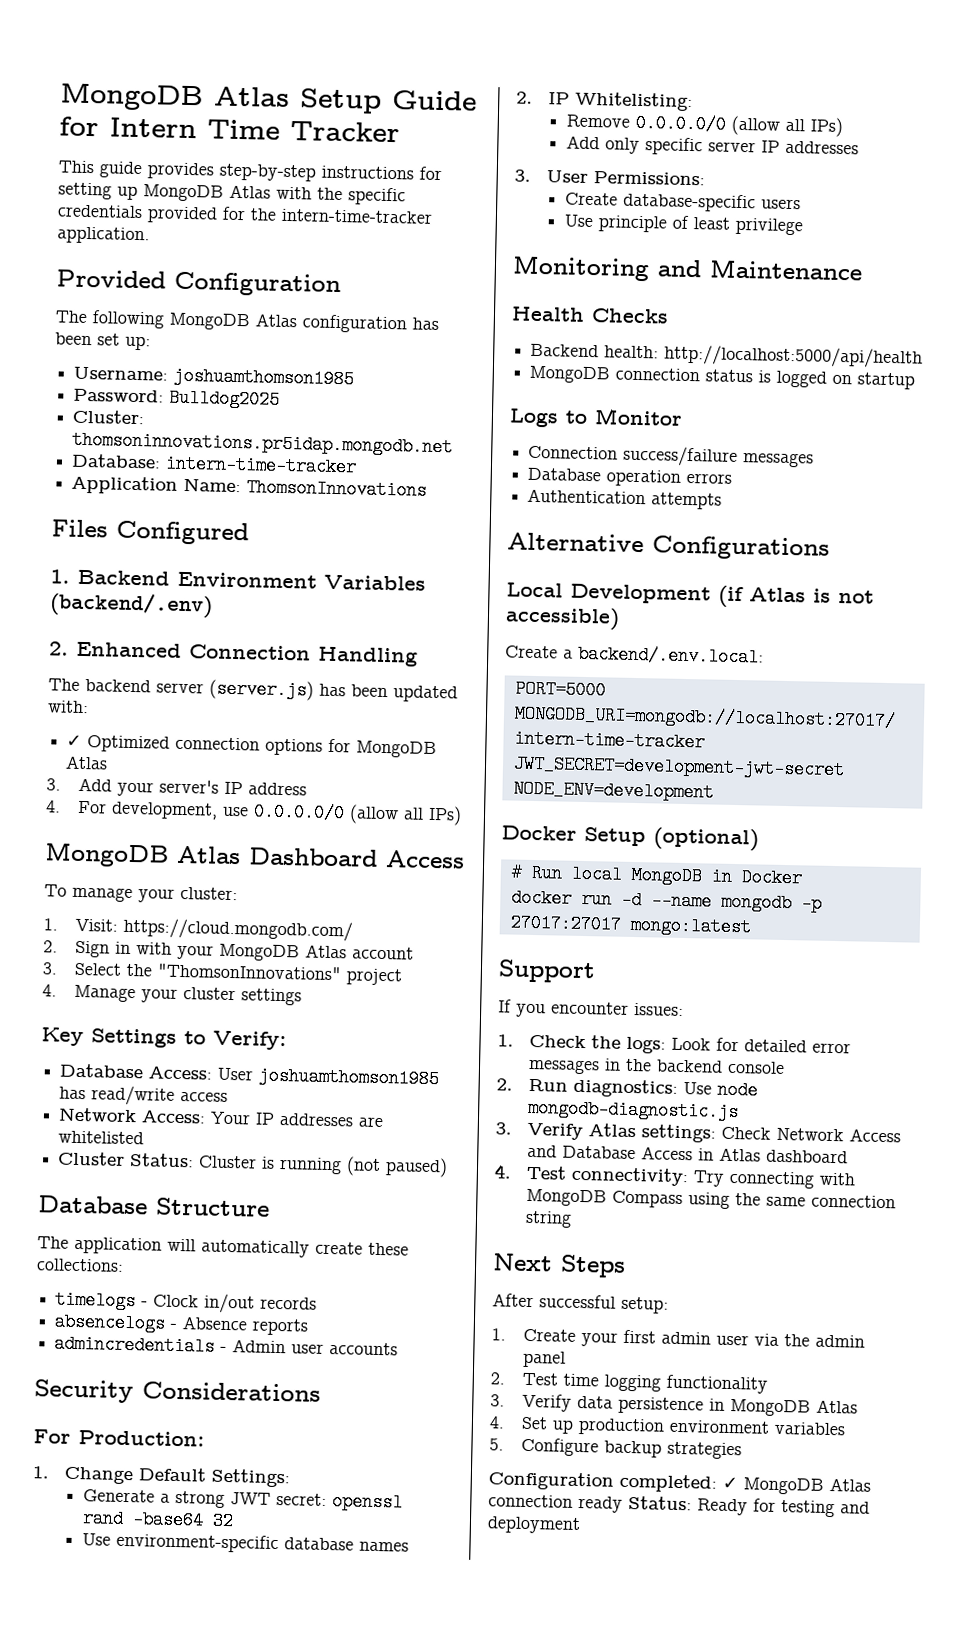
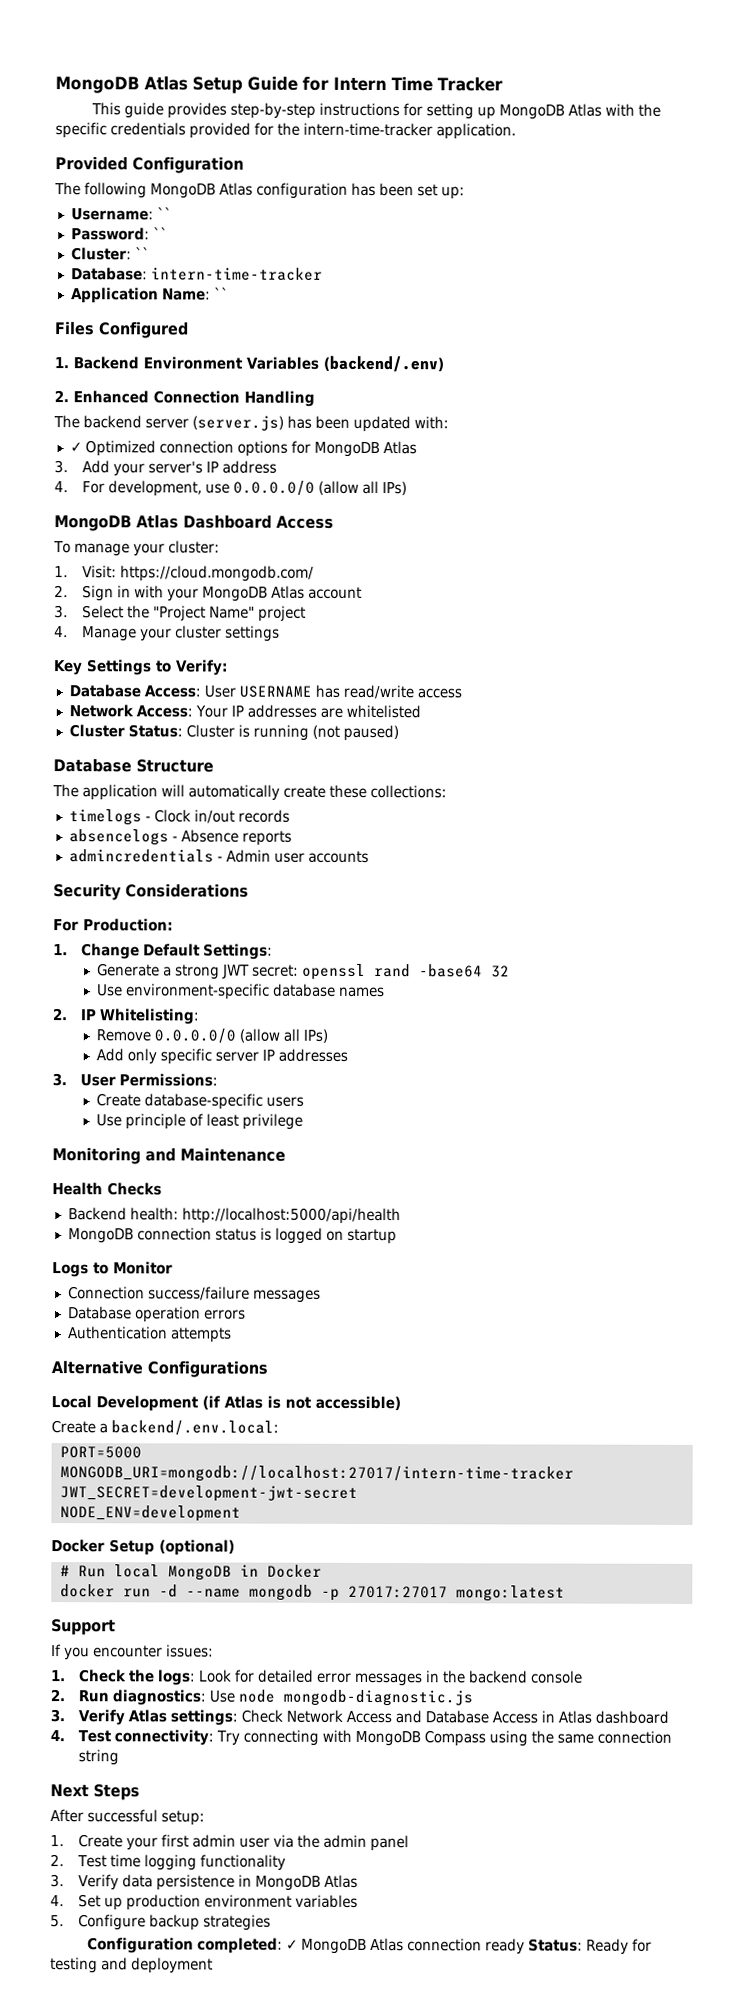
[173,366,355,389] joshuamthomson1985 -> [156,207,172,220] ``
[169,388,281,409] Bulldog2025 -> [152,227,168,240] ``
[72,430,454,457] thomsoninnovations.pr5idap.mongodb.net -> [134,247,150,260] ``
[246,478,428,500] ThomsonInnovations -> [213,287,229,300] ``
[156,963,341,981] "ThomsonInnovations" -> [153,605,256,622] "Project Name"
[258,1066,440,1089] joshuamthomson1985 -> [238,685,312,698] USERNAME

